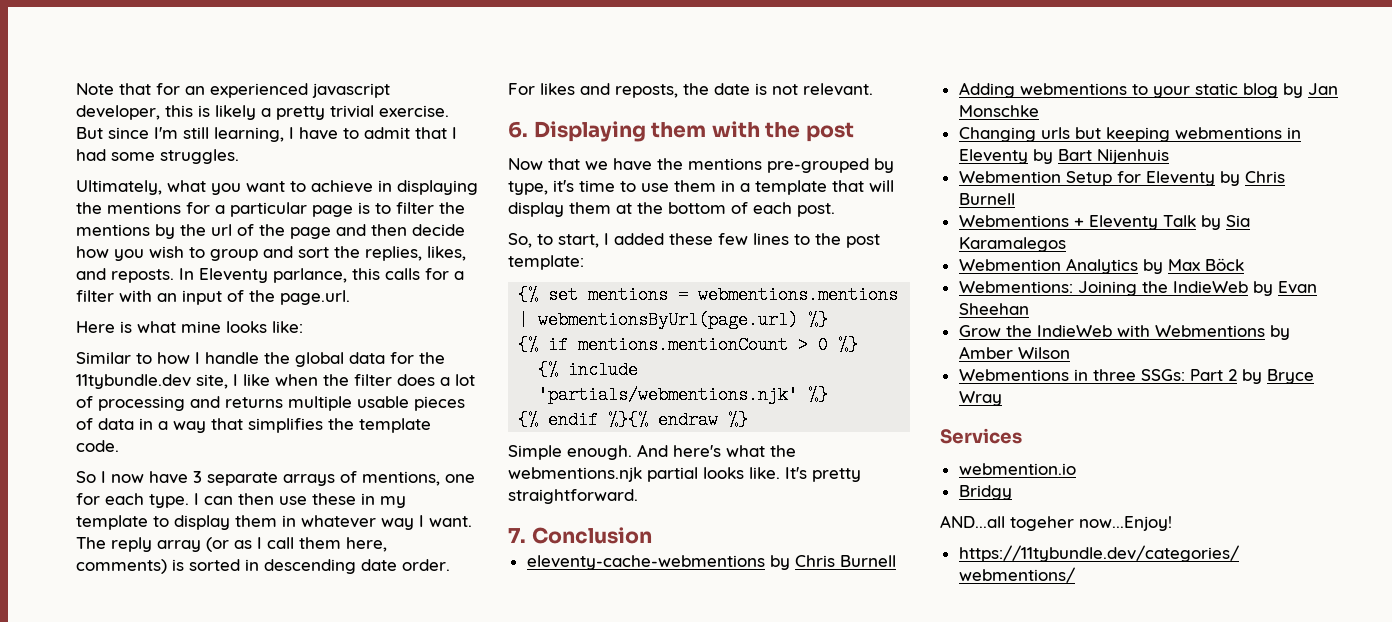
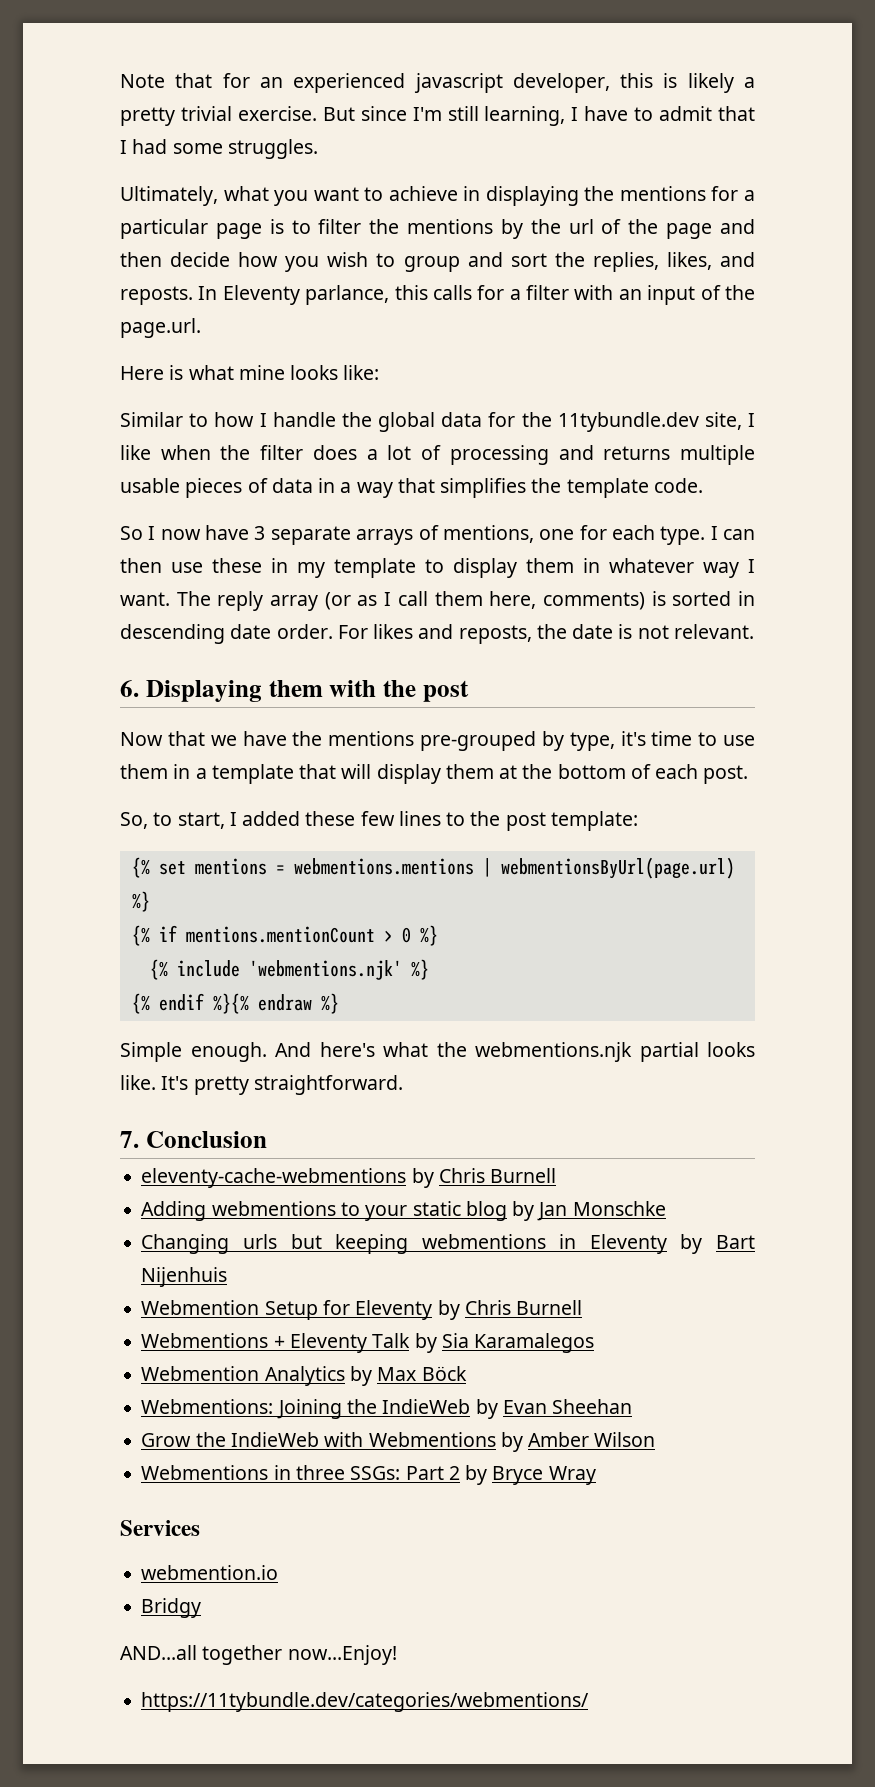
[538,386,799,404] 'partials/webmentions.njk' -> [248,960,402,980] 'webmentions.njk'
[1010,516,1074,531] togeher -> [202,1645,283,1665] together

